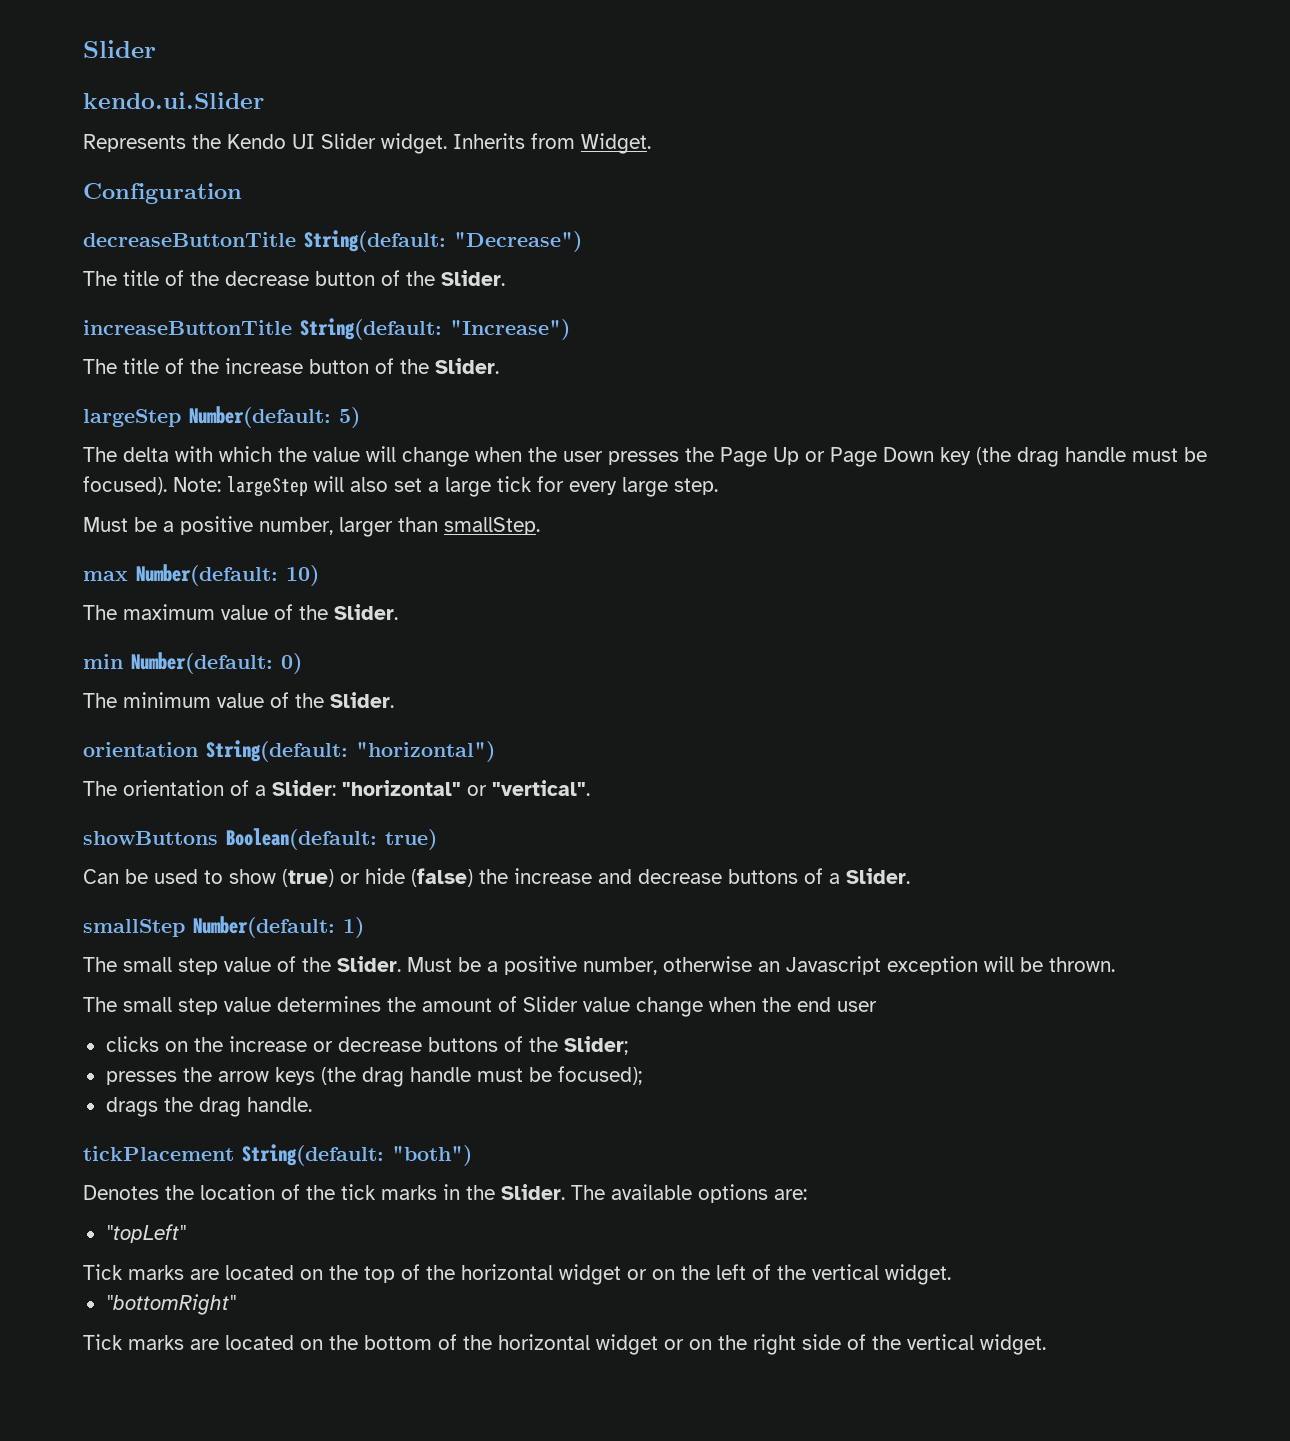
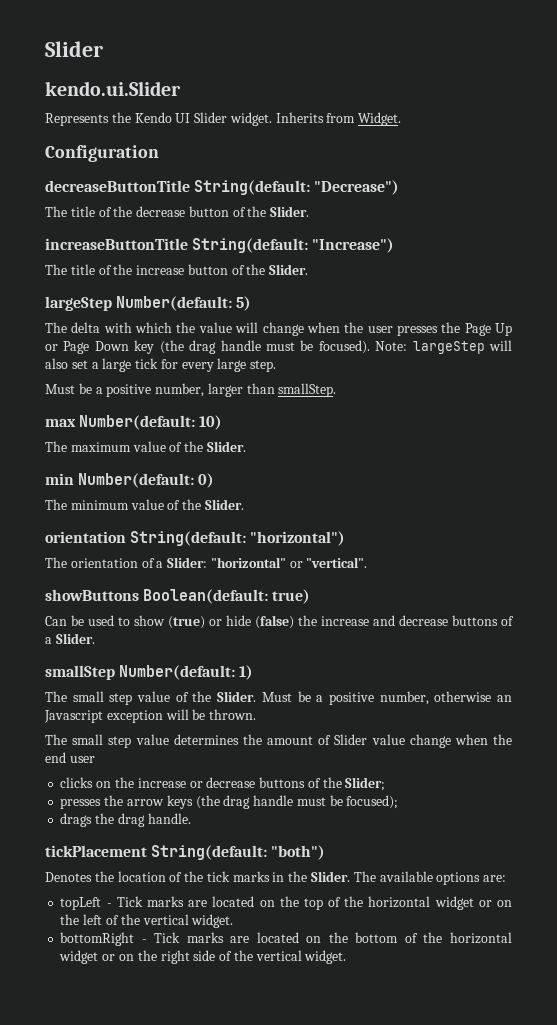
[105,1224,186,1243] "topLeft" // -> [60,897,112,910] topLeft -
[105,1294,236,1315] "bottomRight" // -> [60,932,147,946] bottomRight -

